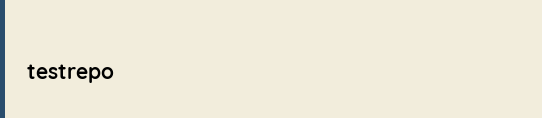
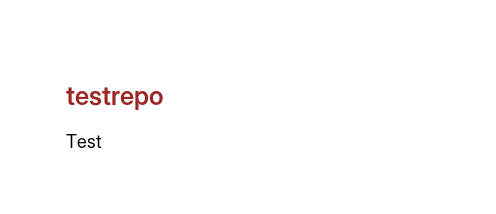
(114, 73) none -> [66,134,102,148] // Test

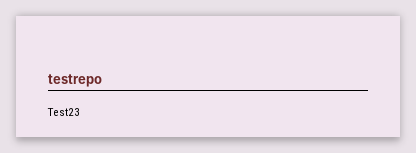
[66,134,102,148] Test -> [47,108,80,116] Test23

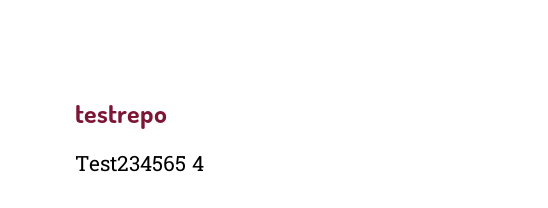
[47,108,80,116] Test23 -> [75,155,204,172] Test234565 4

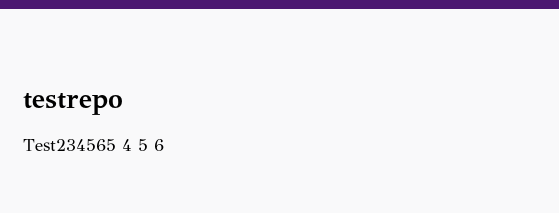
(204, 163) none -> [137,139,164,151] 5 6

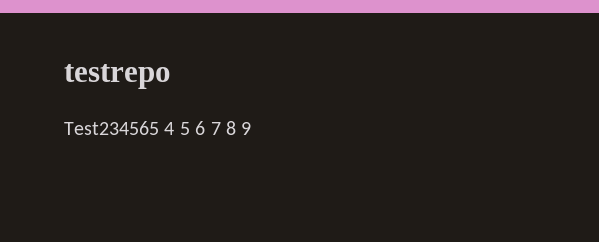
(164, 145) none -> [210,121,252,135] 7 8 9

